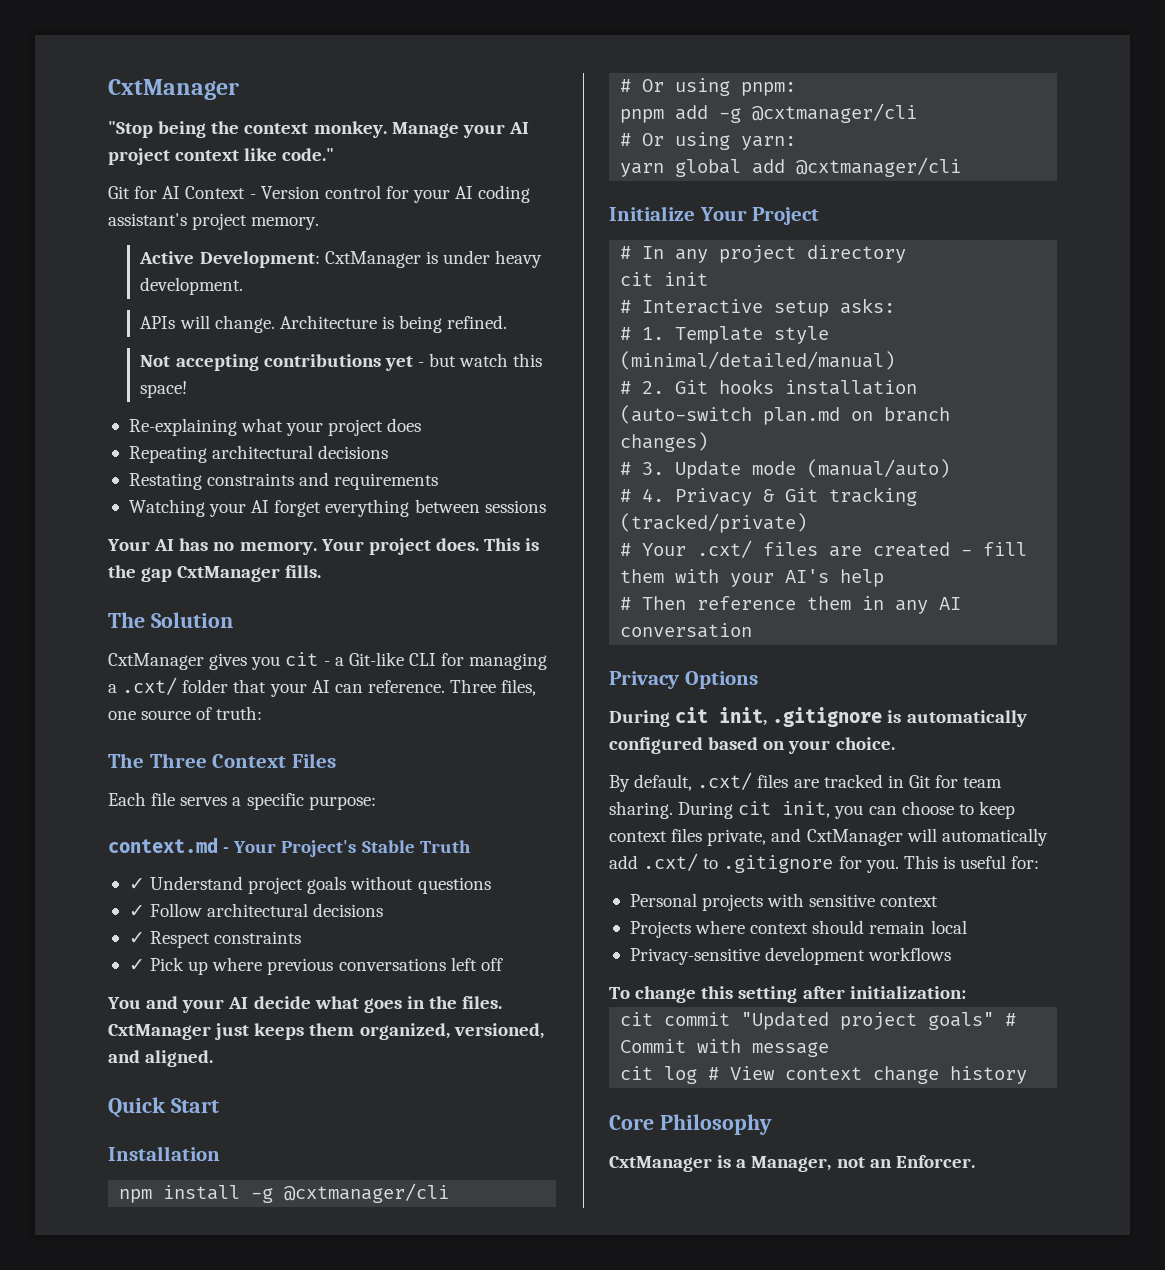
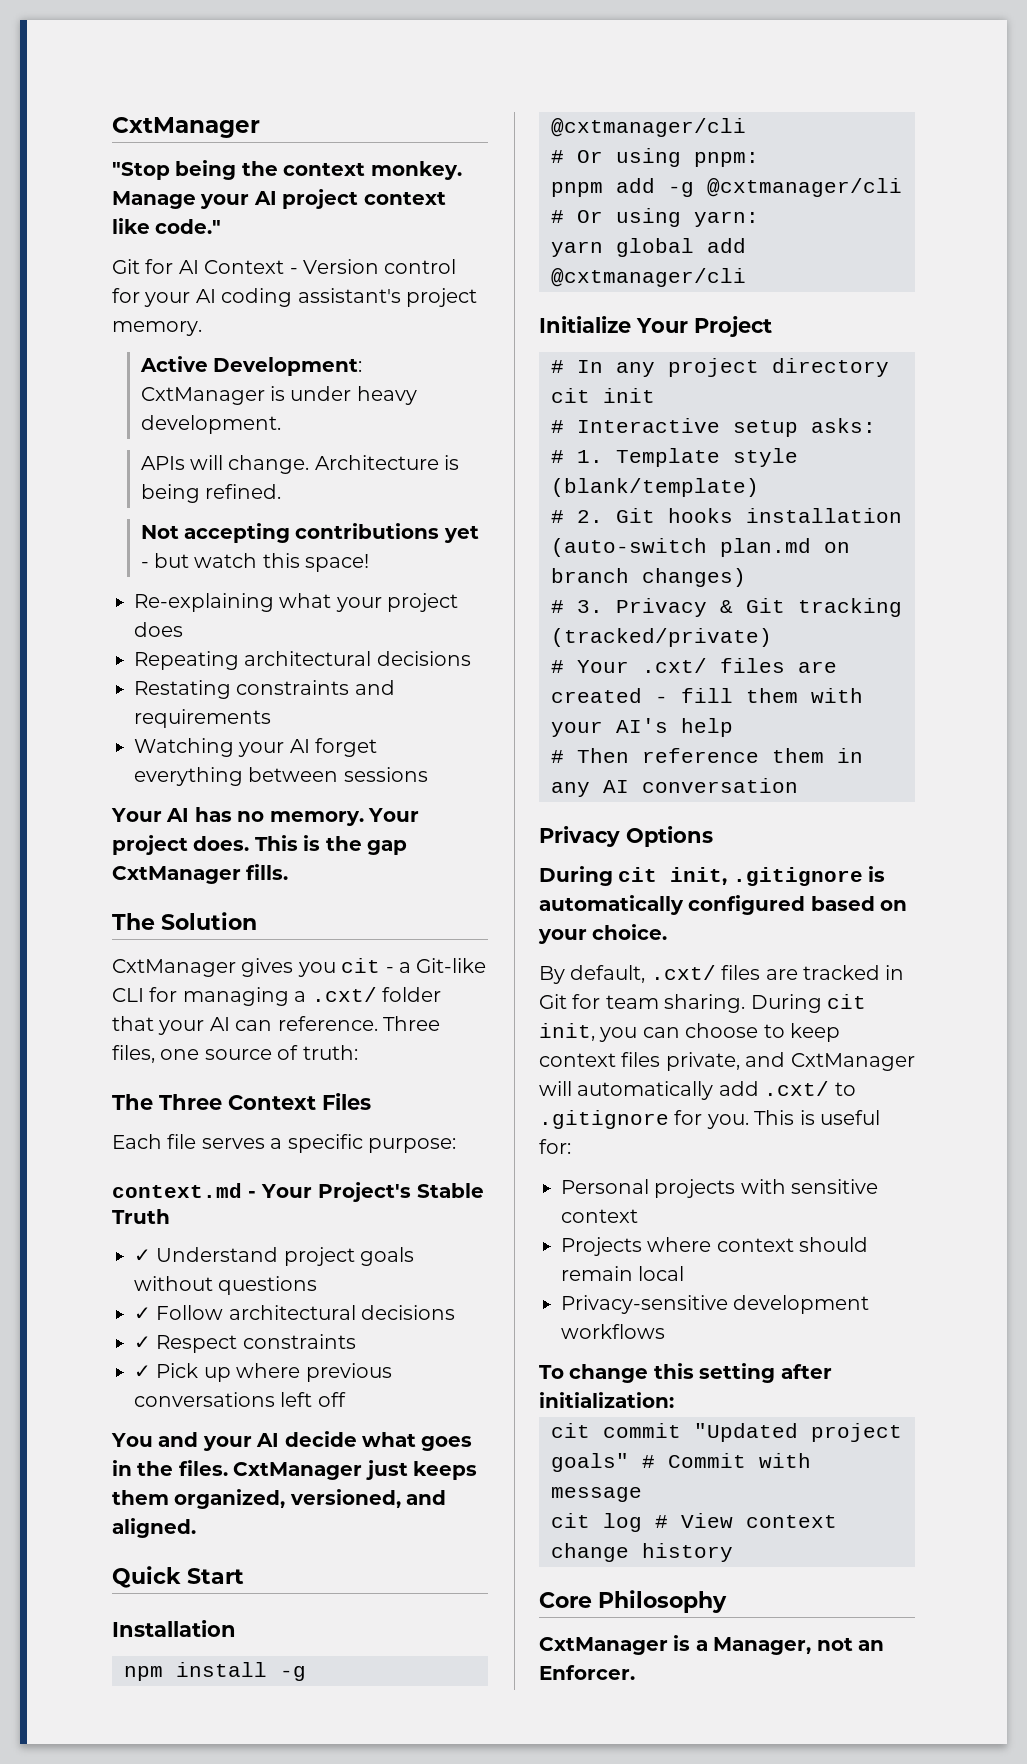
[620,351,896,370] (minimal/detailed/manual) -> [551,478,759,497] (blank/template)
[675,459,951,479] [620,488,665,502] Update mode (manual/auto) // # 4. -> (603, 606) none

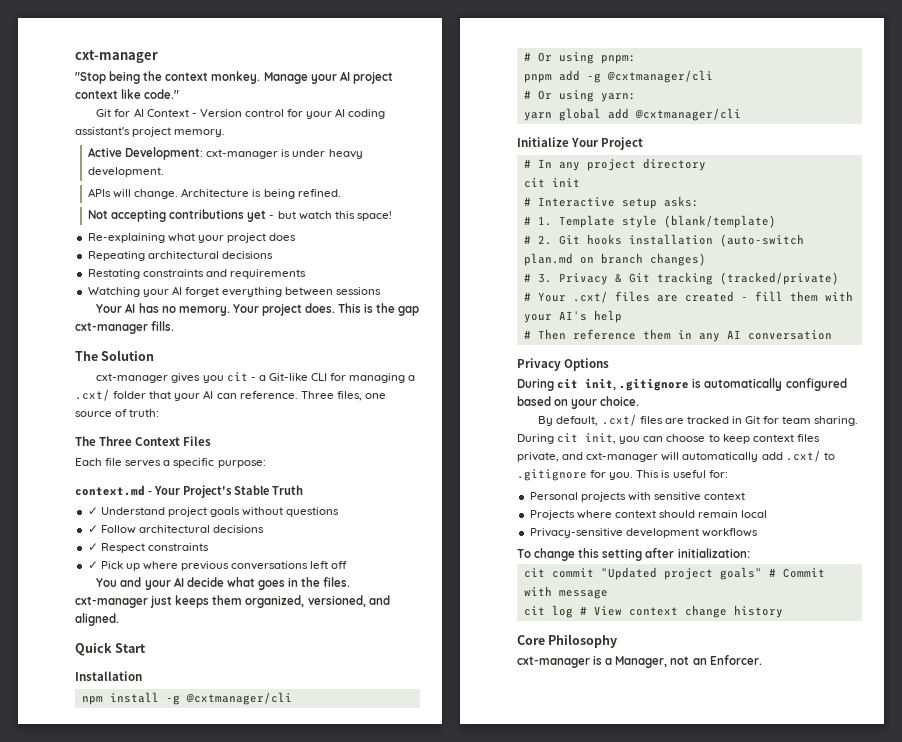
[112,117,260,138] CxtManager -> [75,50,158,63] cxt-manager
[140,387,265,405] CxtManager -> [206,149,279,159] cxt-manager
[112,866,241,884] CxtManager -> [75,322,148,334] cxt-manager
[112,959,236,977] CxtManager -> [96,373,169,383] cxt-manager
[233,1462,363,1480] CxtManager -> [75,596,148,608] cxt-manager
[790,1053,915,1071] CxtManager -> [586,452,659,462] cxt-manager
[539,1637,668,1655] CxtManager -> [517,656,590,668] cxt-manager

